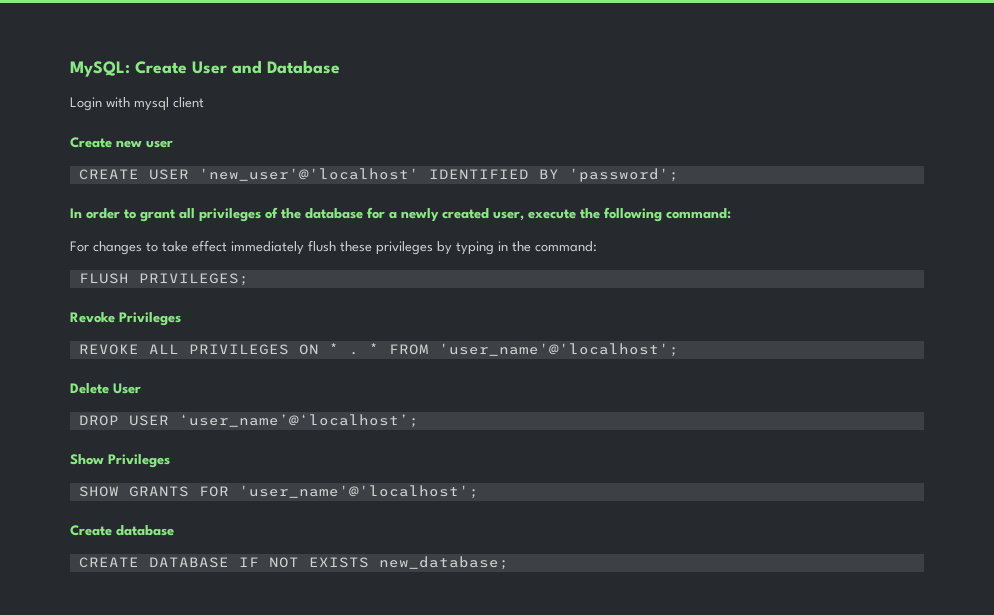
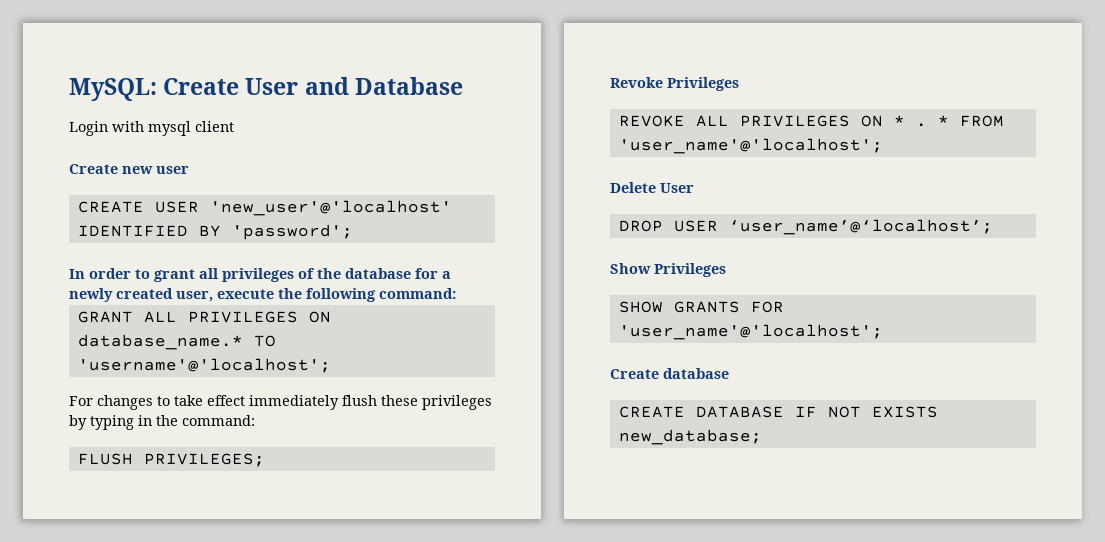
(731, 213) none -> [77,311,331,323] [77,334,276,350] [77,358,331,373] // GRANT ALL PRIVILEGES ON database_name.* TO 'username'@'localhost';

